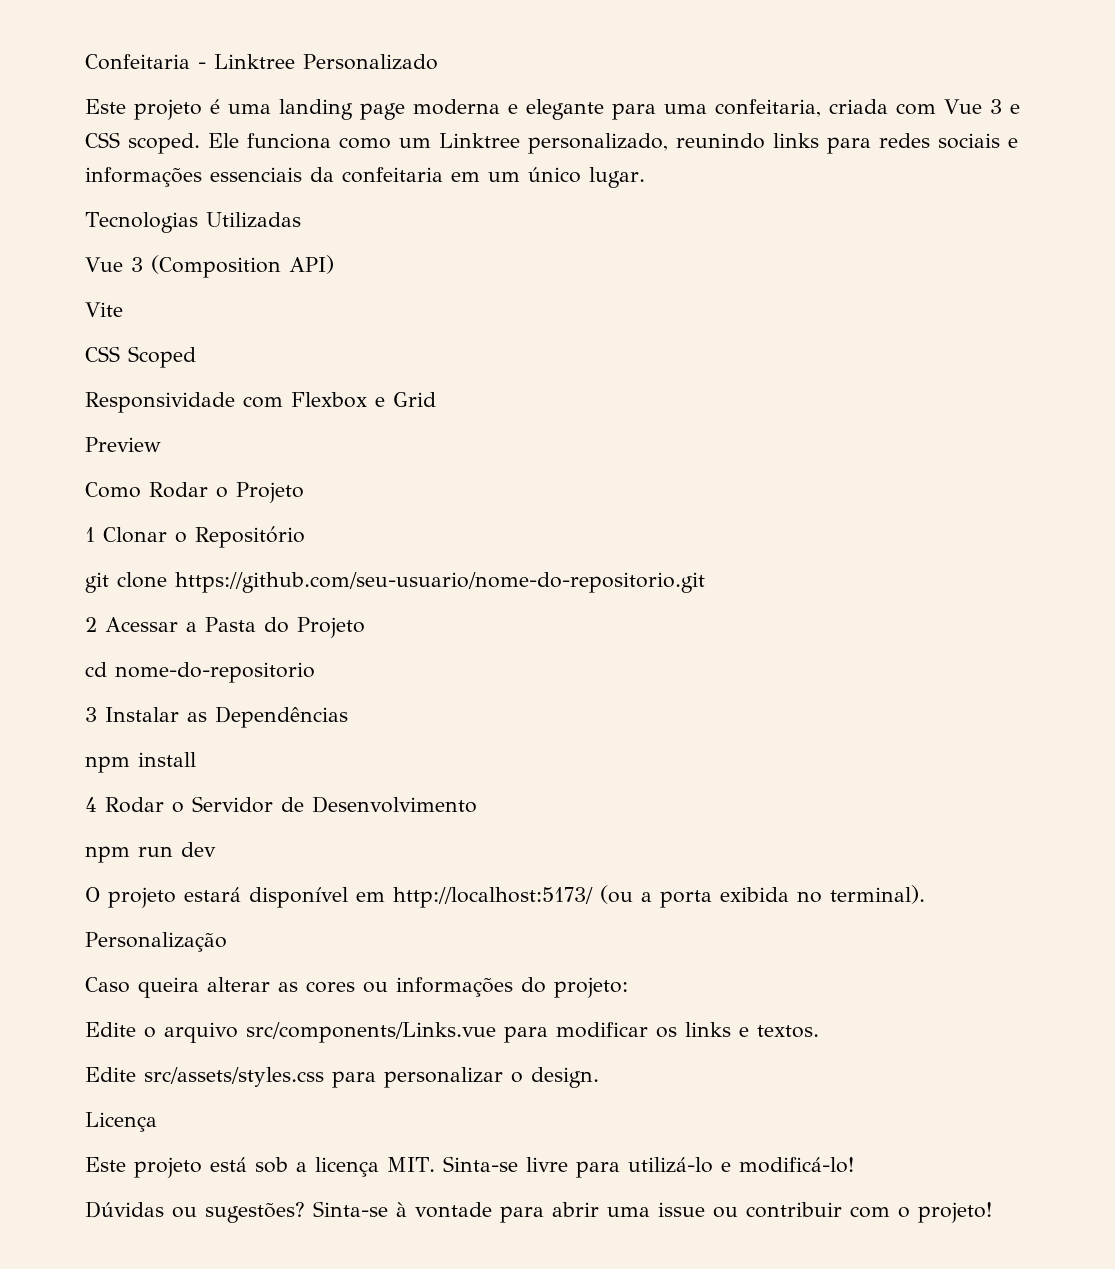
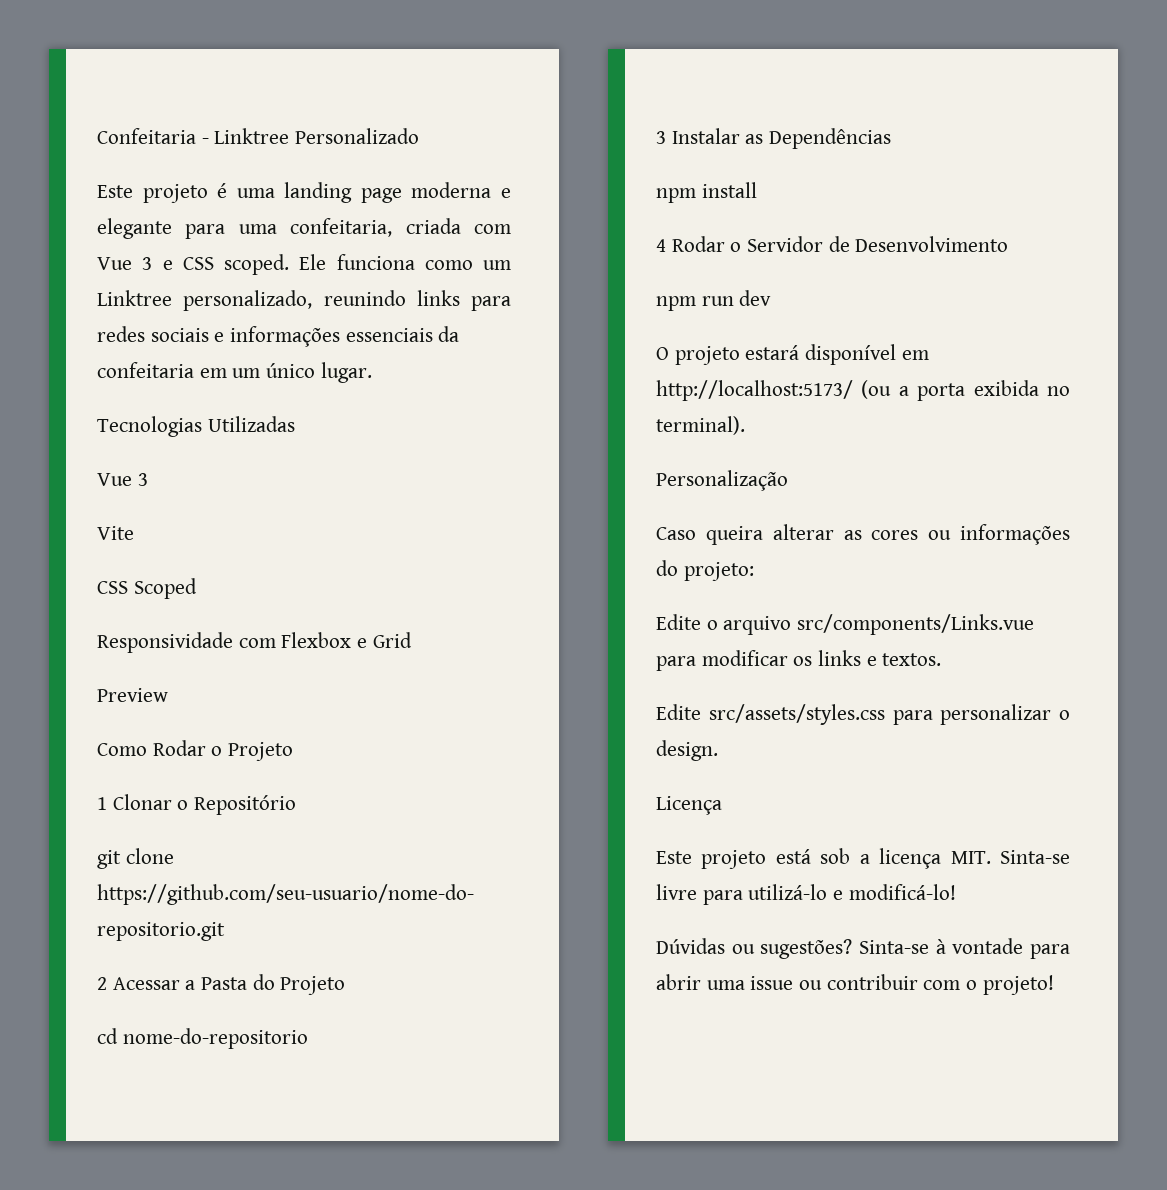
[150,255,334,278] (Composition API) -> (148, 479) none

